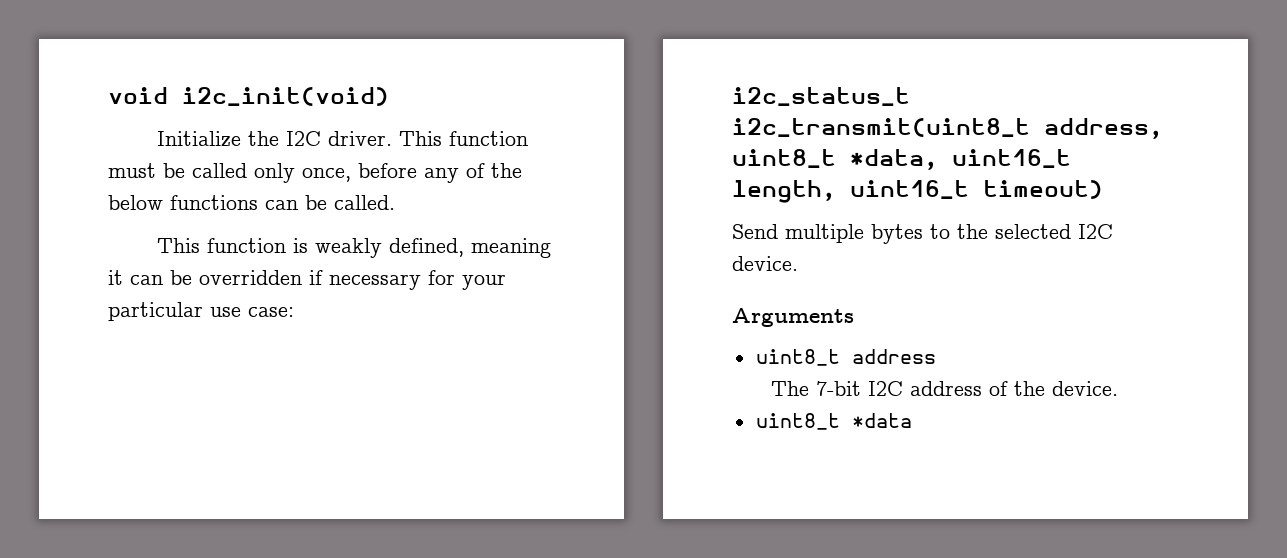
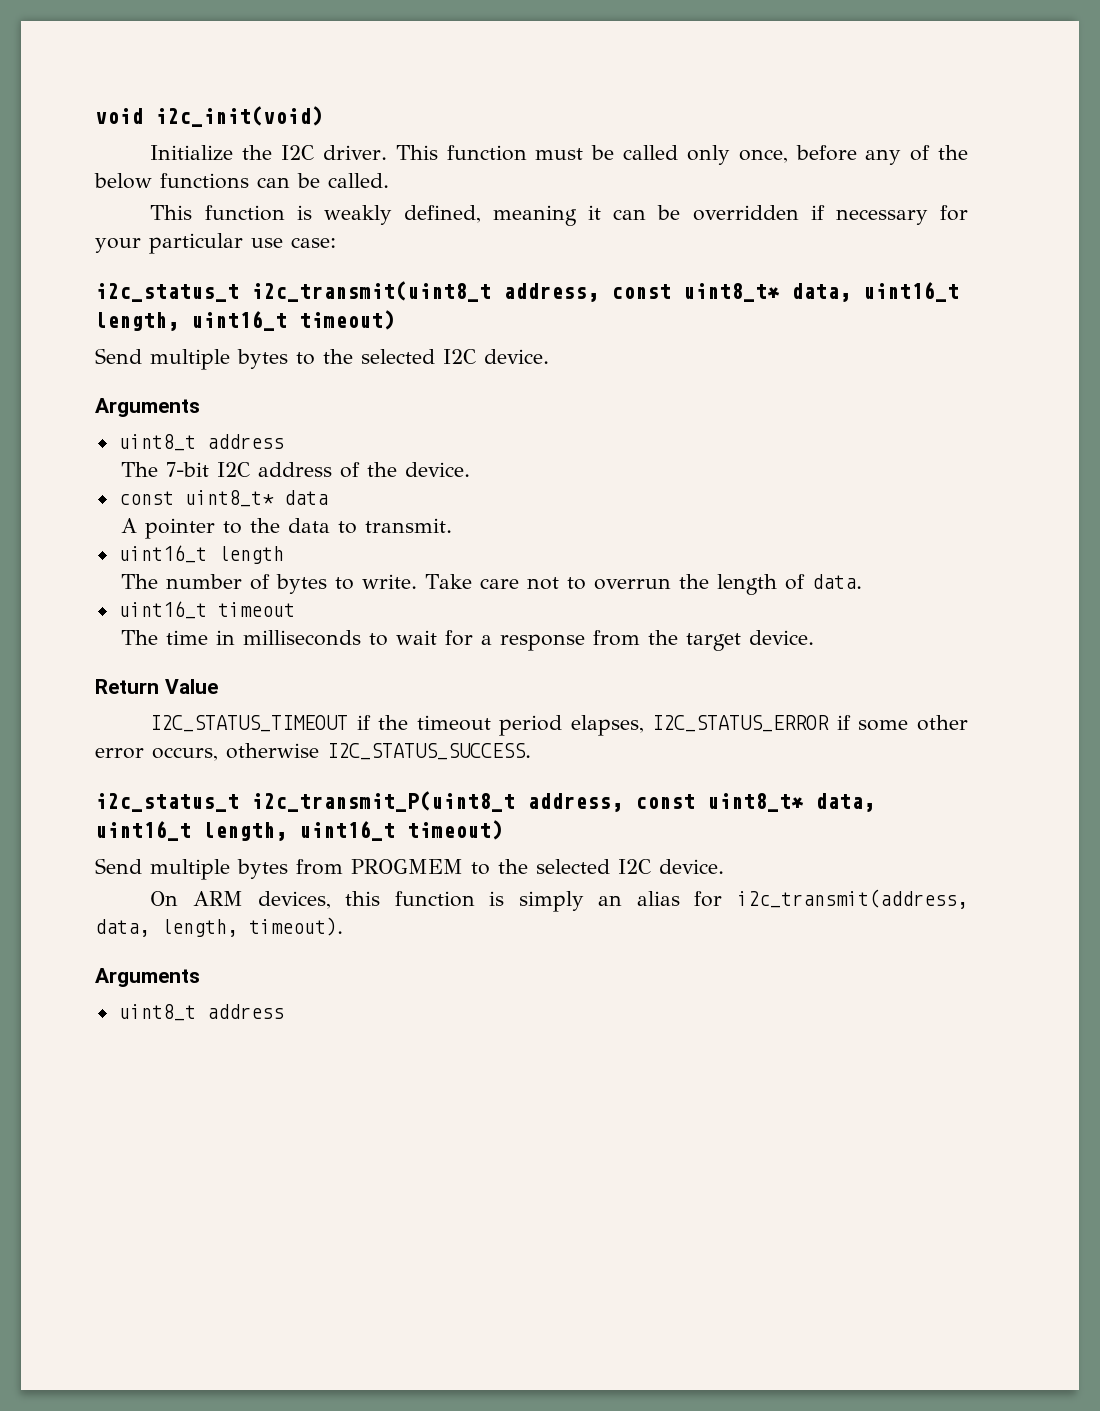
[732,149,938,170] uint8_t *data, -> [611,283,851,302] const uint8_t* data,
[755,413,912,430] // uint8_t *data -> [118,490,328,507] [120,518,452,539] [118,545,284,564] [120,574,862,595] [118,601,295,619] [120,630,814,651] [95,679,218,694] [150,715,969,736] [95,743,531,761] [95,791,875,812] [95,820,503,841] [95,858,724,880] [150,889,968,912] [95,917,343,937] [95,968,200,987] [118,1004,284,1021] // const uint8_t* data // A pointer to the data to transmit. // uint16_t length // The number of bytes to write. Take care not to overrun the length of data. // uint16_t timeout // The time in milliseconds to wait for a response from the target device. // Return Value // I2C_STATUS_TIMEOUT if the timeout period elapses, I2C_STATUS_ERROR if some other error occurs, otherwise I2C_STATUS_SUCCESS. // i2c_status_t i2c_transmit_P(uint8_t address, const uint8_t* data, uint16_t length, uint16_t timeout) // Send multiple bytes from PROGMEM to the selected I2C device. // On ARM devices, this function is simply an alias for i2c_transmit(address, data, length, timeout). // Arguments // uint8_t address

